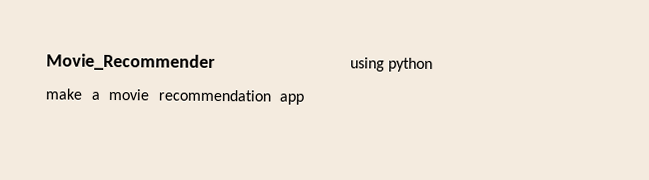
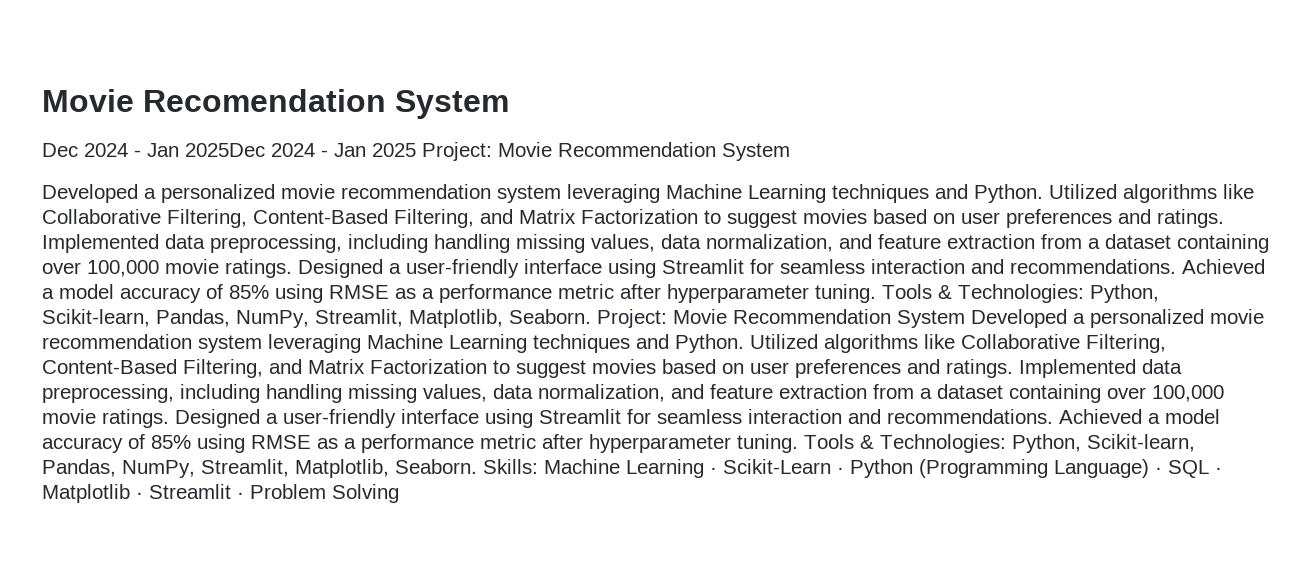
[46,53,216,71] [45,88,304,105] [350,57,434,73] Movie_Recommender // make a movie recommendation app using python -> [42,89,509,119] [42,142,790,161] [42,184,1254,203] [42,209,1224,228] [42,234,1269,253] [42,259,1265,278] [42,284,1159,303] [42,309,1264,328] [42,334,1166,353] [42,359,1182,378] [42,384,1224,403] [42,409,1220,428] [42,434,1195,453] [42,459,1222,478] [42,484,399,503] Movie Recomendation System // Dec 2024 - Jan 2025Dec 2024 - Jan 2025 Project: Movie Recommendation System // Developed a personalized movie recommendation system leveraging Machine Learning techniques and Python. Utilized algorithms like Collaborative Filtering, Content-Based Filtering, and Matrix Factorization to suggest movies based on user preferences and ratings. Implemented data preprocessing, including handling missing values, data normalization, and feature extraction from a dataset containing over 100,000 movie ratings. Designed a user-friendly interface using Streamlit for seamless interaction and recommendations. Achieved a model accuracy of 85% using RMSE as a performance metric after hyperparameter tuning. Tools & Technologies: Python, Scikit-learn, Pandas, NumPy, Streamlit, Matplotlib, Seaborn. Project: Movie Recommendation System Developed a personalized movie recommendation system leveraging Machine Learning techniques and Python. Utilized algorithms like Collaborative Filtering, Content-Based Filtering, and Matrix Factorization to suggest movies based on user preferences and ratings. Implemented data preprocessing, including handling missing values, data normalization, and feature extraction from a dataset containing over 100,000 movie ratings. Designed a user-friendly interface using Streamlit for seamless interaction and recommendations. Achieved a model accuracy of 85% using RMSE as a performance metric after hyperparameter tuning. Tools & Technologies: Python, Scikit-learn, Pandas, NumPy, Streamlit, Matplotlib, Seaborn. Skills: Machine Learning · Scikit-Learn · Python (Programming Language) · SQL · Matplotlib · Streamlit · Problem Solving

